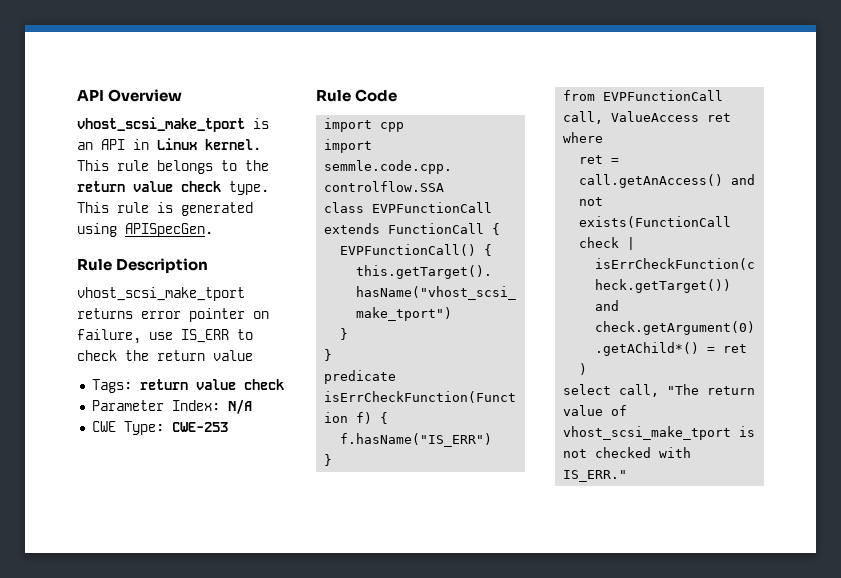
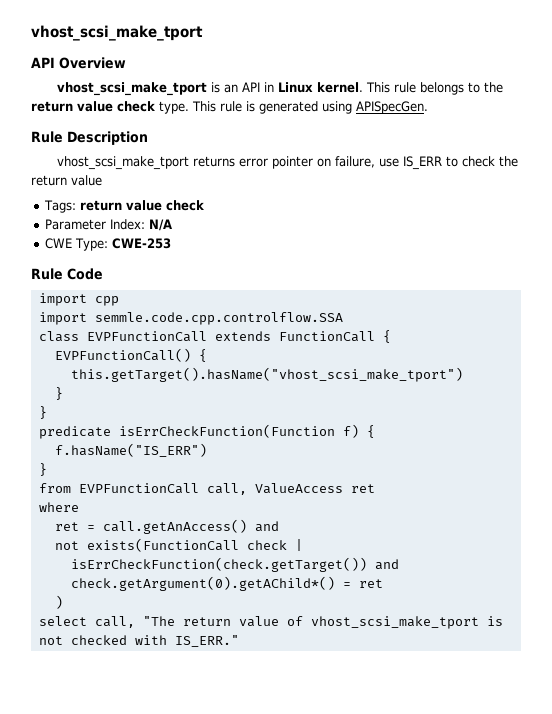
(77, 95) none -> [31,25,203,41] vhost_scsi_make_tport //

